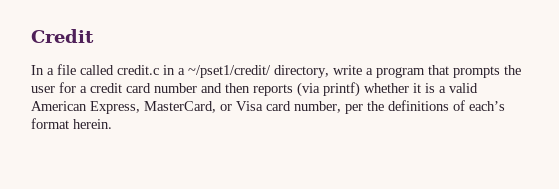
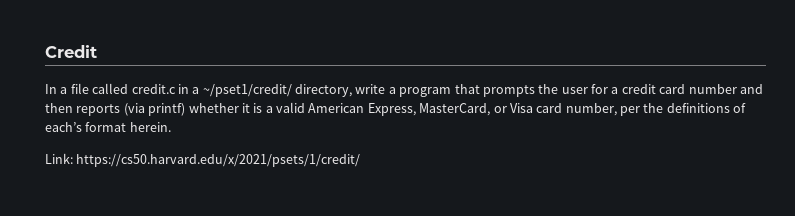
(112, 124) none -> [45,153,361,167] // Link: https://cs50.harvard.edu/x/2021/psets/1/credit/

